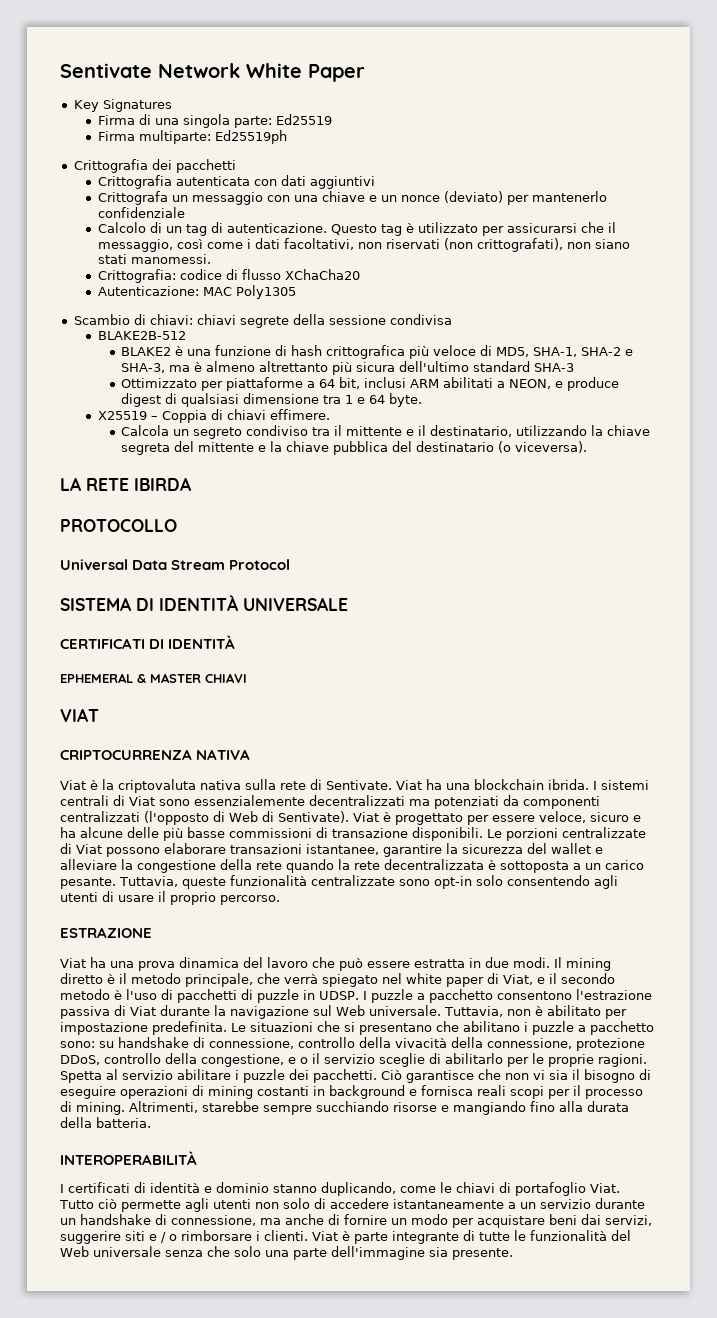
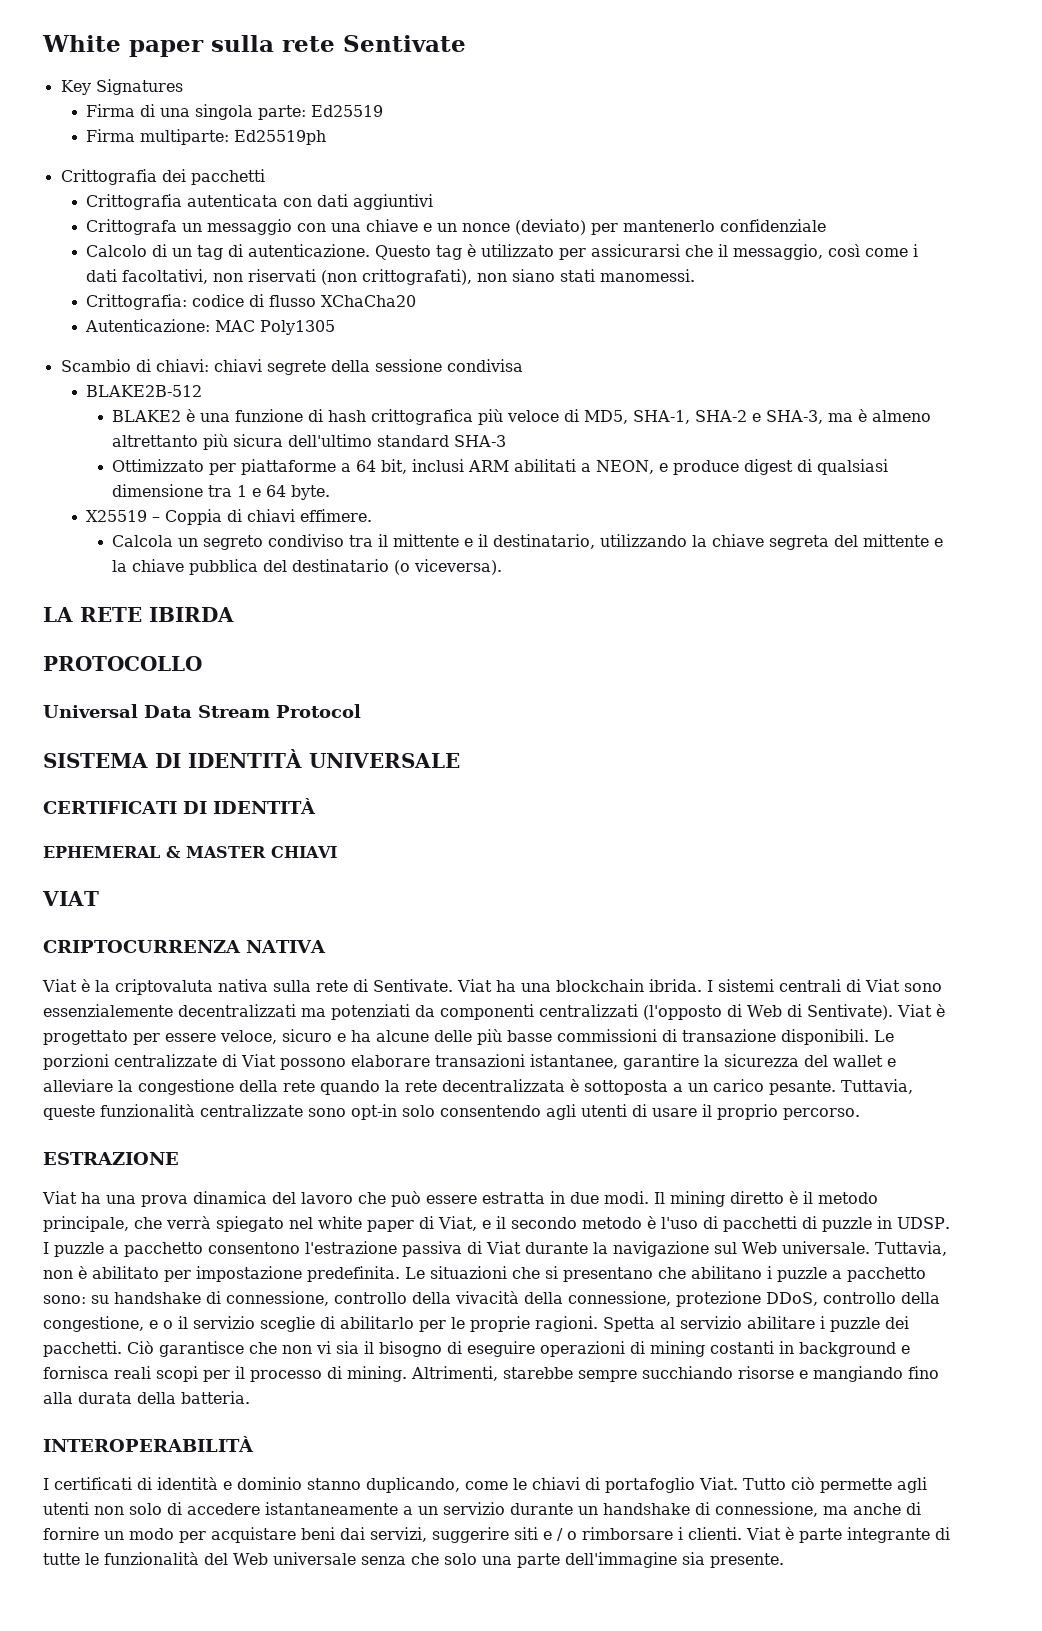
[60,63,365,82] Sentivate Network White Paper -> [42,35,466,57] White paper sulla rete Sentivate

